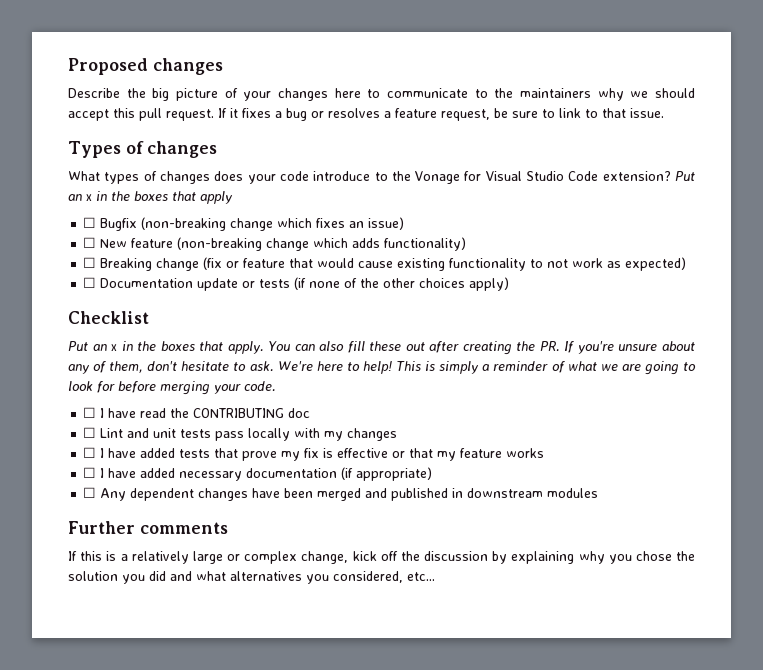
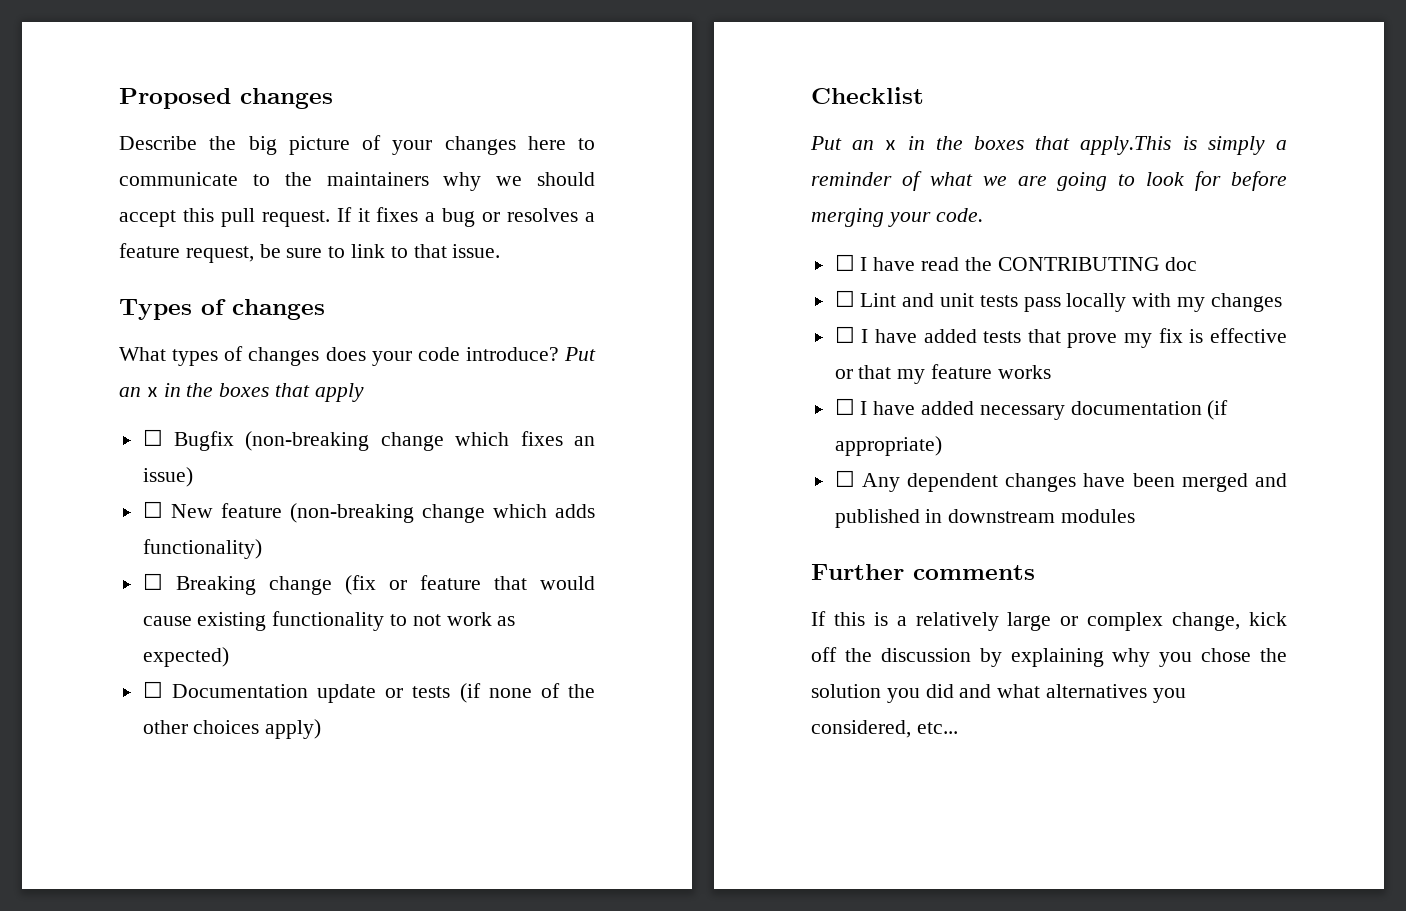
[313,171,671,184] introduce to the Vonage for Visual Studio Code extension? -> [465,347,559,361] introduce?
[227,341,695,355] [68,361,422,374] apply. You can also fill these out after creating the PR. If you're unsure about any of them, don't hesitate to ask. We're here to help! This -> [1080,136,1172,155] apply.This

